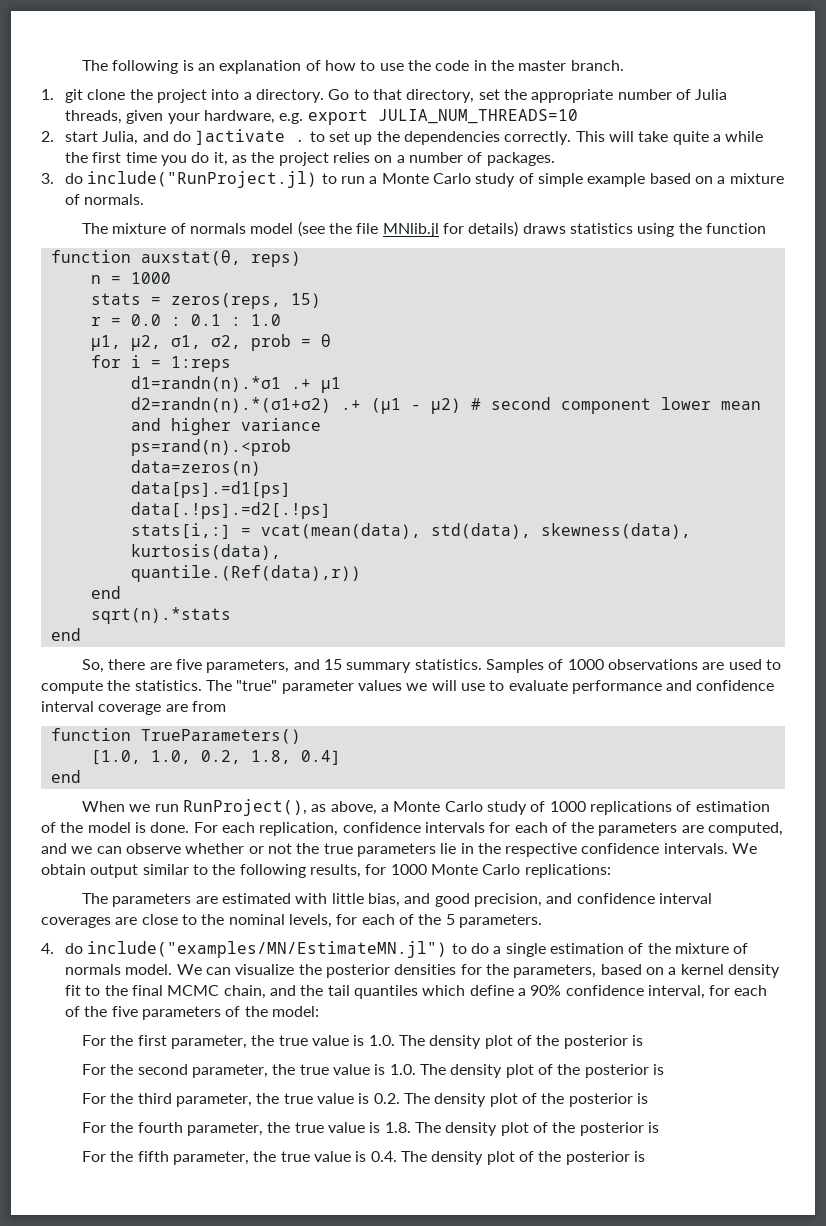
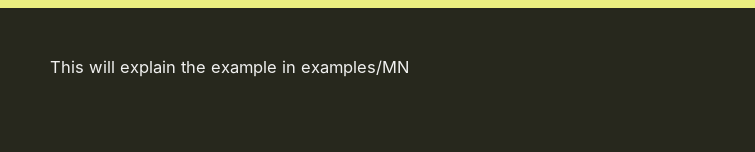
[82,60,624,74] [41,89,728,103] [65,109,578,125] [41,129,764,145] [65,152,555,166] [41,171,784,188] [65,194,145,205] [82,221,766,237] [50,250,301,267] [90,272,171,284] [90,293,321,309] [90,314,281,326] [90,334,331,351] [90,355,231,372] [130,376,341,393] [130,397,761,414] [130,418,321,435] [130,439,291,456] [130,460,261,476] [130,481,291,498] [130,502,331,519] [130,523,691,539] [130,544,281,560] [130,565,361,582] [90,586,121,599] [90,607,231,624] [50,628,81,641] [82,659,781,673] [41,680,775,694] [41,701,226,715] [50,728,301,744] [90,750,341,765] [50,770,81,783] [82,799,770,816] [41,822,784,836] [41,843,758,857] [41,864,611,878] [82,893,712,907] [41,914,542,928] [41,941,749,958] [65,964,780,978] [65,985,768,999] [65,1006,319,1020] [82,1035,643,1049] [82,1064,664,1078] [82,1093,648,1107] [82,1122,659,1136] [82,1151,645,1165] The following is an explanation of how to use the code in the master branch. // 1. git clone the project into a directory. Go to that directory, set the appropriate number of Julia threads, given your hardware, e.g. export JULIA_NUM_THREADS=10 // 2. start Julia, and do ]activate . to set up the dependencies correctly. This will take quite a while the first time you do it, as the project relies on a number of packages. // 3. do include("RunProject.jl) to run a Monte Carlo study of simple example based on a mixture of normals. // The mixture of normals model (see the file MNlib.jl for details) draws statistics using the function // function auxstat(θ, reps) // n = 1000 // stats = zeros(reps, 15) // r = 0.0 : 0.1 : 1.0 // μ1, μ2, σ1, σ2, prob = θ // for i = 1:reps // d1=randn(n).*σ1 .+ μ1 // d2=randn(n).*(σ1+σ2) .+ (μ1 - μ2) # second component lower mean and higher variance // ps=rand(n).<prob // data=zeros(n) // data[ps].=d1[ps] // data[.!ps].=d2[.!ps] // stats[i,:] = vcat(mean(data), std(data), skewness(data), kurtosis(data), // quantile.(Ref(data),r)) // end // sqrt(n).*stats // end // So, there are five parameters, and 15 summary statistics. Samples of 1000 observations are used to compute the statistics. The "true" parameter values we will use to evaluate performance and confidence interval coverage are from // function TrueParameters() // [1.0, 1.0, 0.2, 1.8, 0.4] // end // When we run RunProject(), as above, a Monte Carlo study of 1000 replications of estimation of the model is done. For each replication, confidence intervals for each of the parameters are computed, and we can observe whether or not the true parameters lie in the respective confidence intervals. We obtain output similar to the following results, for 1000 Monte Carlo replications: // The parameters are estimated with little bias, and good precision, and confidence interval coverages are close to the nominal levels, for each of the 5 parameters. // 4. do include("examples/MN/EstimateMN.jl") to do a single estimation of the mixture of normals model. We can visualize the posterior densities for the parameters, based on a kernel density fit to the final MCMC chain, and the tail quantiles which define a 90% confidence interval, for each of the five parameters of the model: // For the first parameter, the true value is 1.0. The density plot of the posterior is // For the second parameter, the true value is 1.0. The density plot of the posterior is // For the third parameter, the true value is 0.2. The density plot of the posterior is // For the fourth parameter, the true value is 1.8. The density plot of the posterior is // For the fifth parameter, the true value is 0.4. The density plot of the posterior is -> [50,60,409,77] This will explain the example in examples/MN

